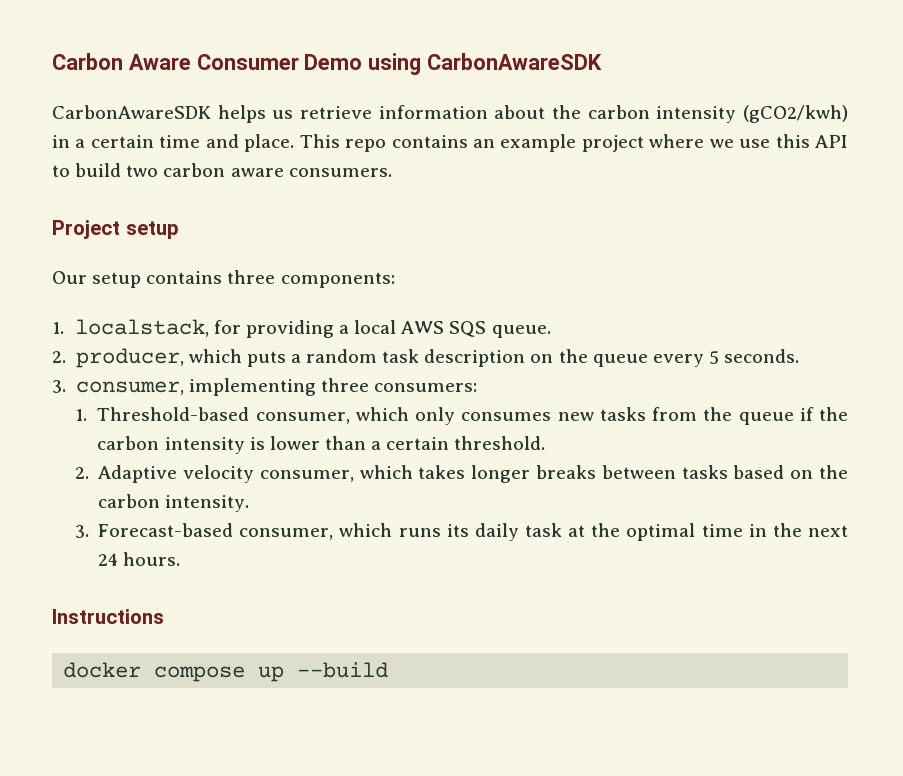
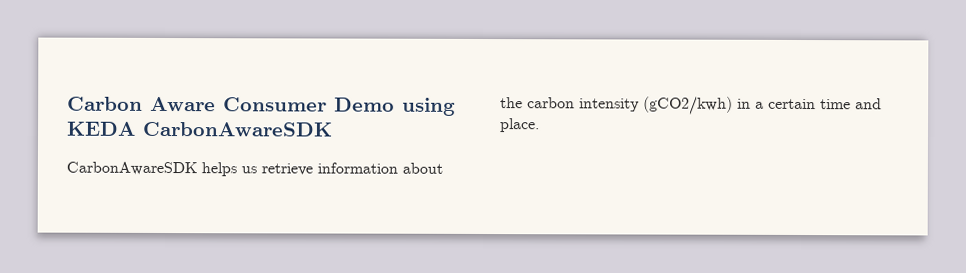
(422, 64) none -> [67,121,136,136] KEDA
[299,134,848,152] [52,163,392,177] [52,220,179,239] [52,270,395,288] [52,319,551,338] [52,348,800,368] [52,378,477,396] [74,407,848,425] [97,436,546,454] [74,465,848,483] [98,494,250,512] [74,523,849,541] [98,552,181,566] [52,609,164,624] [63,662,389,682] This repo contains an example project where we use this API to build two carbon aware consumers. // Project setup // Our setup contains three components: // 1. localstack, for providing a local AWS SQS queue. // 2. producer, which puts a random task description on the queue every 5 seconds. // 3. consumer, implementing three consumers: // 1. Threshold-based consumer, which only consumes new tasks from the queue if the carbon intensity is lower than a certain threshold. // 2. Adaptive velocity consumer, which takes longer breaks between tasks based on the carbon intensity. // 3. Forecast-based consumer, which runs its daily task at the optimal time in the next 24 hours. // Instructions // docker compose up --build -> (540, 125) none

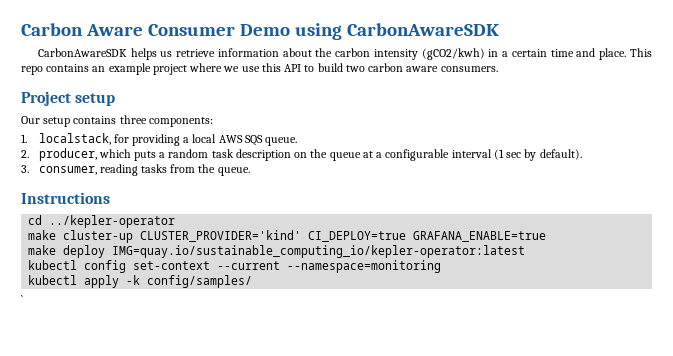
[67,121,136,136] KEDA -> (342, 31) none
(540, 125) none -> [630,48,652,57] [21,63,498,75] [21,91,116,106] [21,115,213,127] [21,133,298,146] [21,148,582,161] [21,164,250,176] [21,192,110,204] [28,215,176,228] [28,230,547,243] [28,245,526,258] [28,260,442,273] [28,275,253,288] [21,295,23,304] This repo contains an example project where we use this API to build two carbon aware consumers. // Project setup // Our setup contains three components: // 1. localstack, for providing a local AWS SQS queue. // 2. producer, which puts a random task description on the queue at a configurable interval (1 sec by default). // 3. consumer, reading tasks from the queue. // Instructions // cd ../kepler-operator // make cluster-up CLUSTER_PROVIDER='kind' CI_DEPLOY=true GRAFANA_ENABLE=true // make deploy IMG=quay.io/sustainable_computing_io/kepler-operator:latest // kubectl config set-context --current --namespace=monitoring // kubectl apply -k config/samples/ // `

